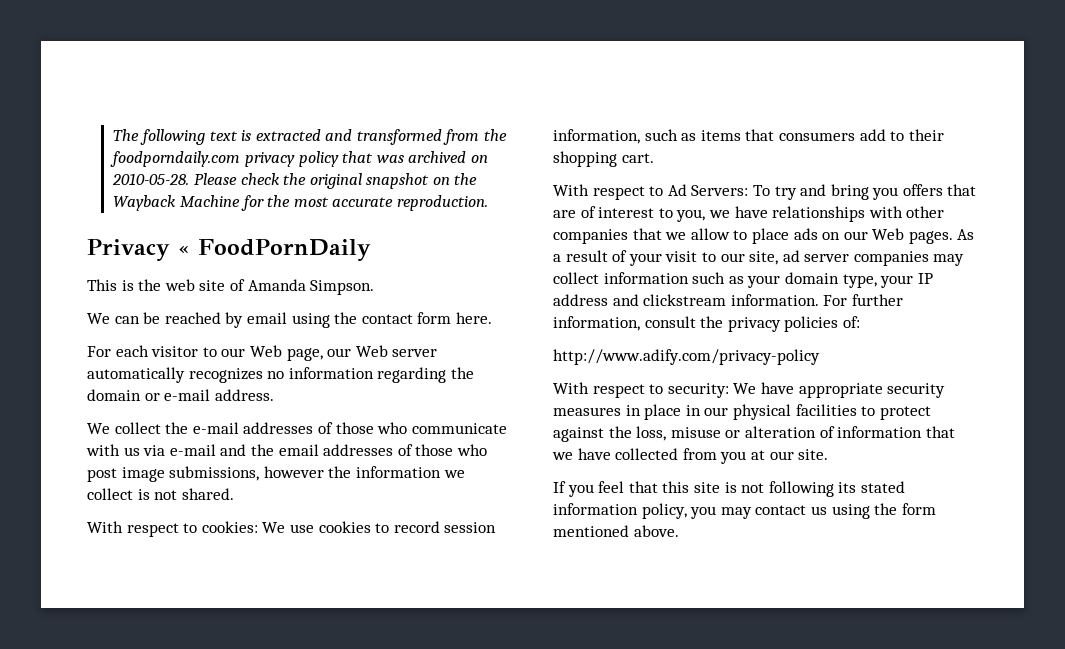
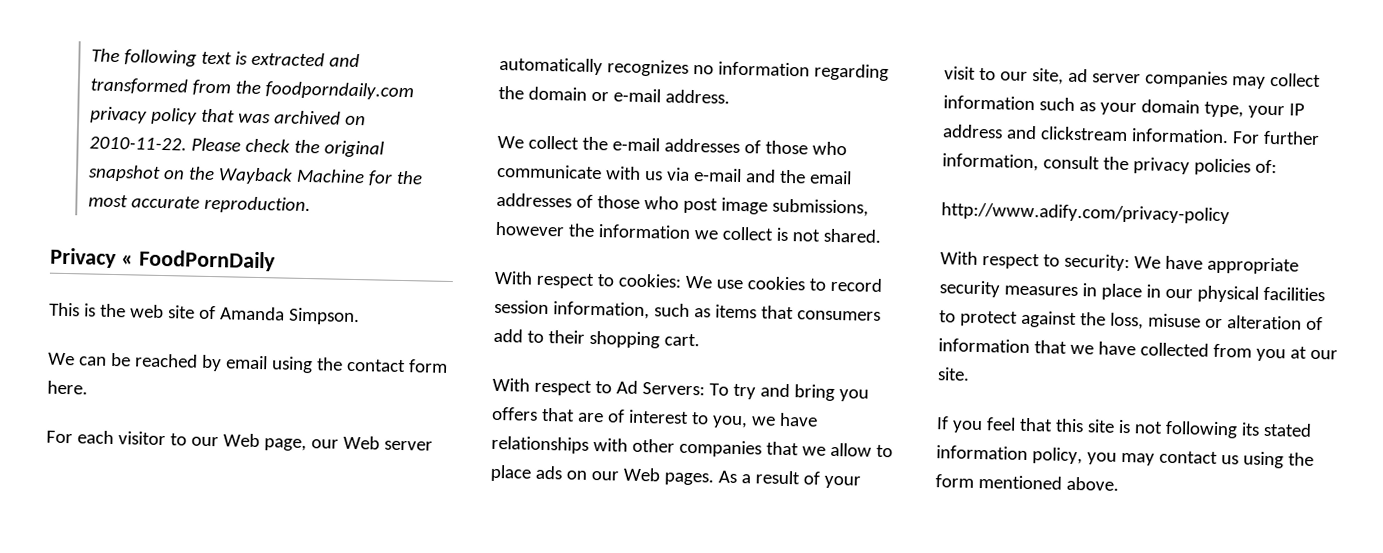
[112,173,190,185] 2010-05-28. -> [88,136,187,151] 2010-11-22.

